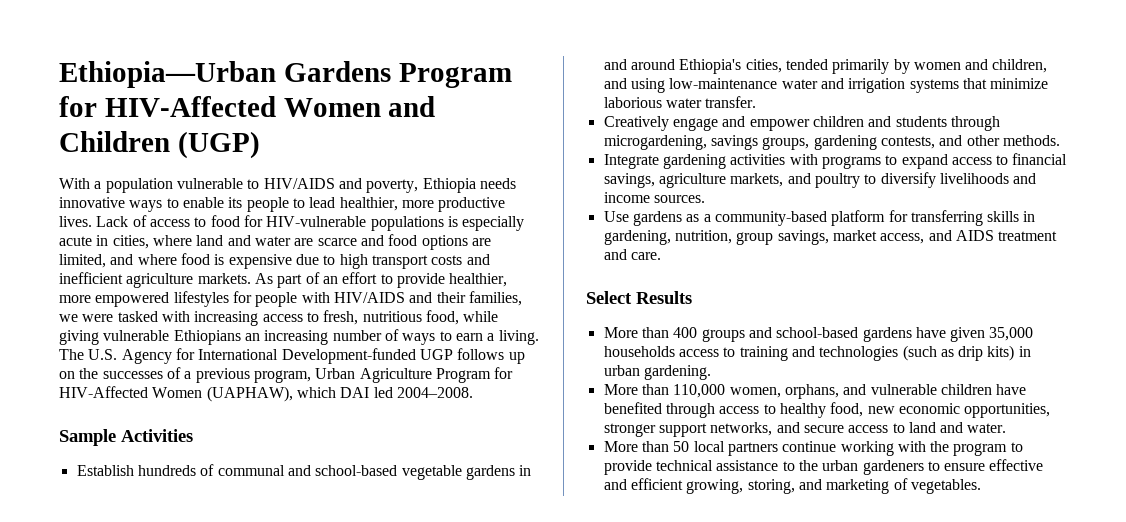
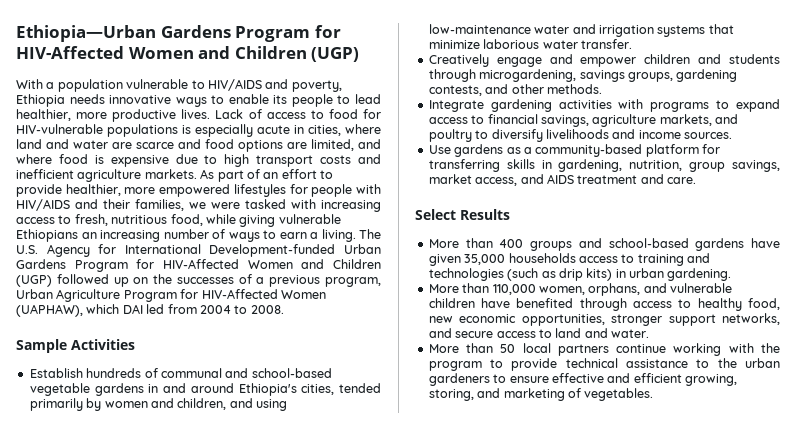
[419,348,505,360] UGP follows -> [344,244,381,254] [16,259,381,272] [16,274,109,287] Urban Gardens Program for HIV-Affected Women and Children (UGP) followed
[396,387,473,398] 2004–2008. -> [167,304,284,314] from 2004 to 2008.

